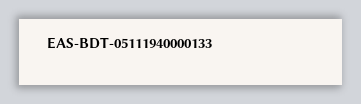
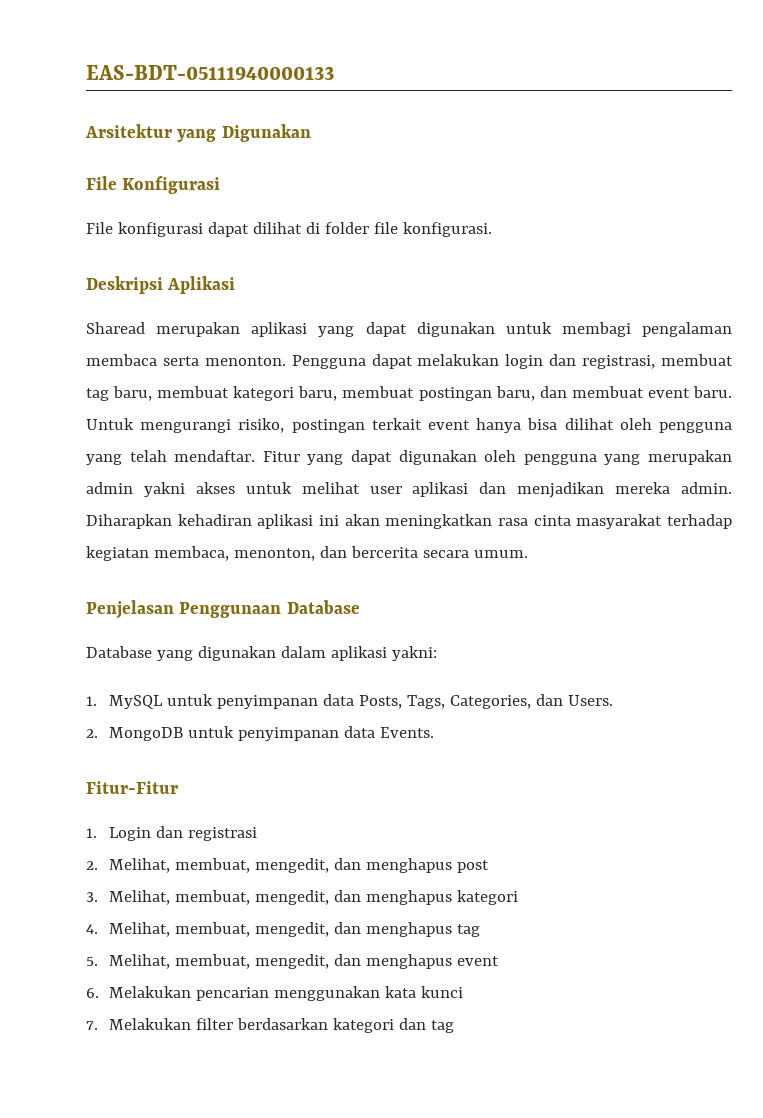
(212, 43) none -> [85,124,311,142] [86,176,221,194] [86,222,492,237] [86,276,236,294] [86,322,732,337] [86,354,733,369] [86,386,732,401] [86,418,732,433] [86,450,733,465] [86,482,732,498] [86,514,732,529] [86,546,528,561] [86,600,360,619] [86,646,437,661] [86,694,614,709] [86,726,435,741] [86,781,178,794] [86,826,258,841] [86,858,490,873] [86,890,519,905] [86,922,481,937] [86,954,500,969] [86,986,464,1001] [86,1018,455,1033] // Arsitektur yang Digunakan // File Konfigurasi // File konfigurasi dapat dilihat di folder file konfigurasi. // Deskripsi Aplikasi // Sharead merupakan aplikasi yang dapat digunakan untuk membagi pengalaman membaca serta menonton. Pengguna dapat melakukan login dan registrasi, membuat tag baru, membuat kategori baru, membuat postingan baru, dan membuat event baru. Untuk mengurangi risiko, postingan terkait event hanya bisa dilihat oleh pengguna yang telah mendaftar. Fitur yang dapat digunakan oleh pengguna yang merupakan admin yakni akses untuk melihat user aplikasi dan menjadikan mereka admin. Diharapkan kehadiran aplikasi ini akan meningkatkan rasa cinta masyarakat terhadap kegiatan membaca, menonton, dan bercerita secara umum. // Penjelasan Penggunaan Database // Database yang digunakan dalam aplikasi yakni: // 1. MySQL untuk penyimpanan data Posts, Tags, Categories, dan Users. // 2. MongoDB untuk penyimpanan data Events. // Fitur-Fitur // 1. Login dan registrasi // 2. Melihat, membuat, mengedit, dan menghapus post // 3. Melihat, membuat, mengedit, dan menghapus kategori // 4. Melihat, membuat, mengedit, dan menghapus tag // 5. Melihat, membuat, mengedit, dan menghapus event // 6. Melakukan pencarian menggunakan kata kunci // 7. Melakukan filter berdasarkan kategori dan tag

